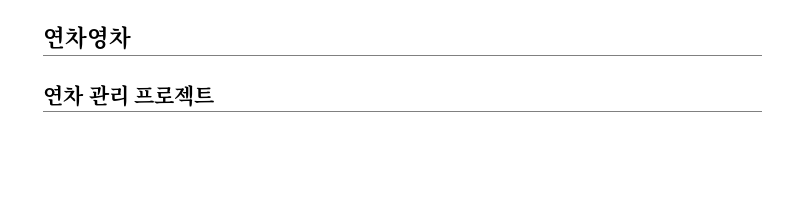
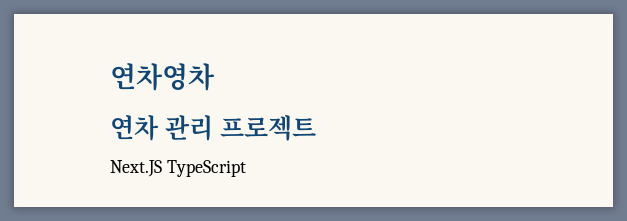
(215, 96) none -> [110,160,246,177] // Next.JS TypeScript

